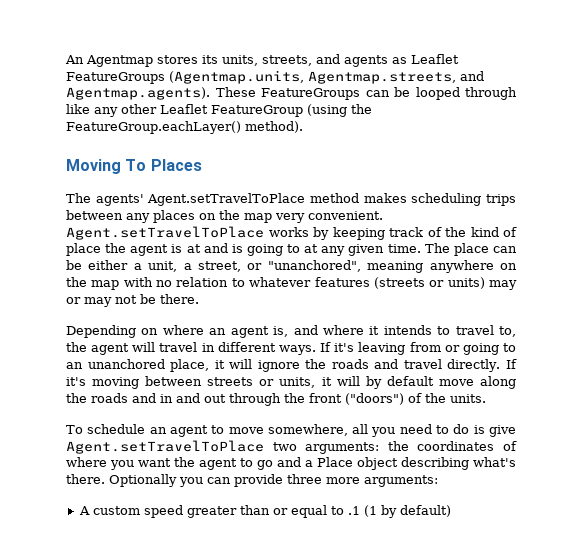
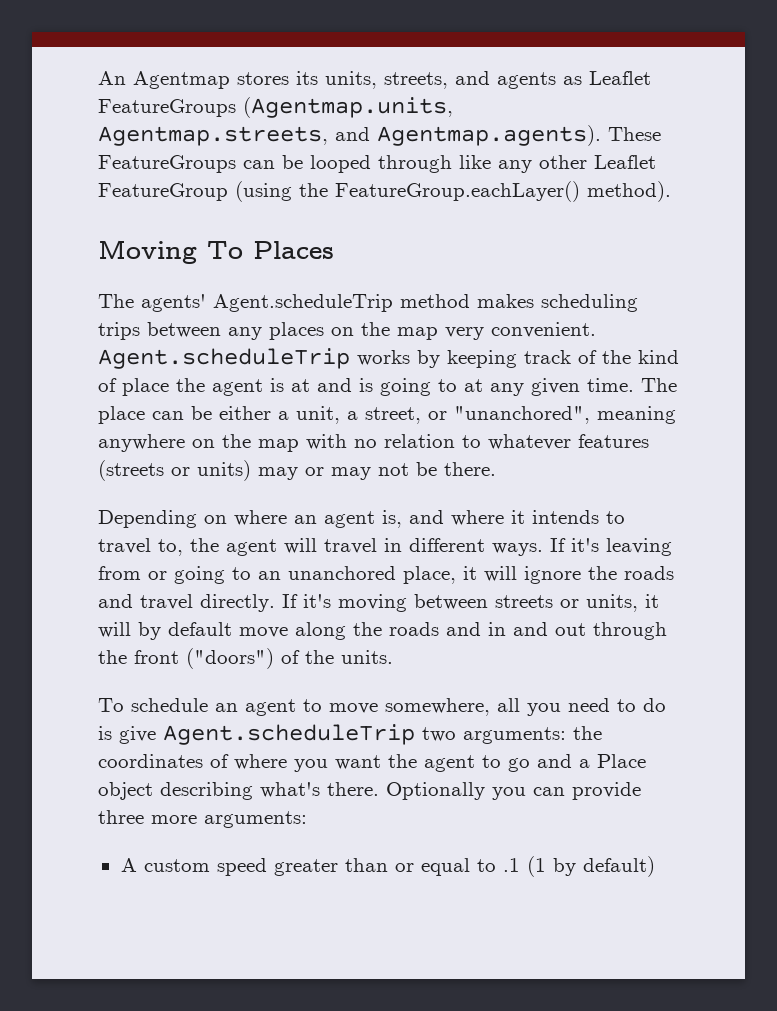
[147,193,306,206] Agent.setTravelToPlace -> [213,294,393,312] Agent.scheduleTrip
[66,226,264,240] Agent.setTravelToPlace -> [98,348,350,369] Agent.scheduleTrip
[66,440,264,454] Agent.setTravelToPlace -> [163,724,415,745] Agent.scheduleTrip

